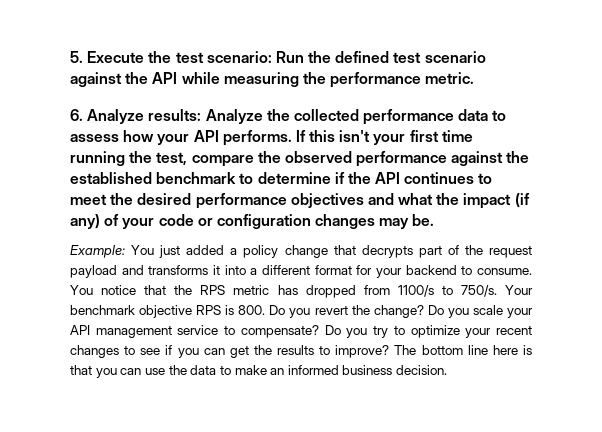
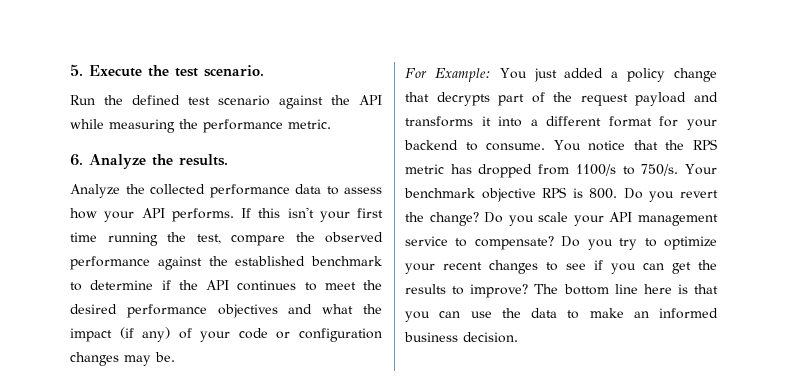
[206,51,272,63] scenario: -> [204,65,264,77] scenario. //
[148,109,202,121] results: -> [152,154,228,166] the results. //
(435, 220) none -> [405,68,427,78] For

